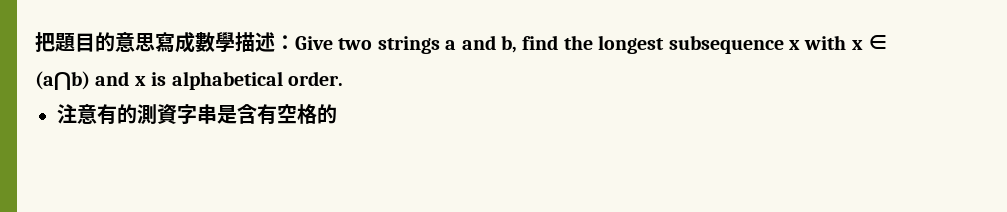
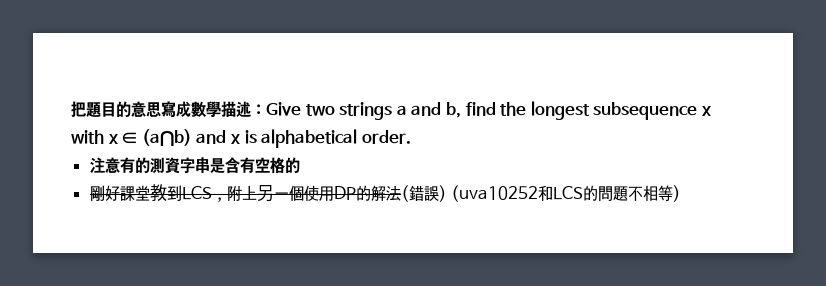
(337, 114) none -> [89,184,682,202] // 剛好課堂教到LCS，附上另一個使用DP的解法(錯誤) (uva10252和LCS的問題不相等)

